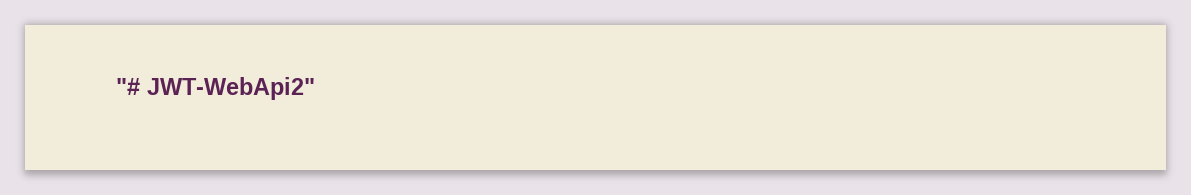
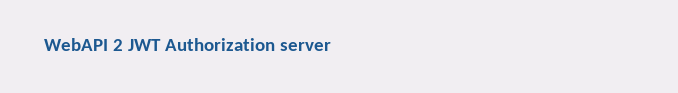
[116,77,315,100] "# JWT-WebApi2" -> [44,38,331,51] WebAPI 2 JWT Authorization server

